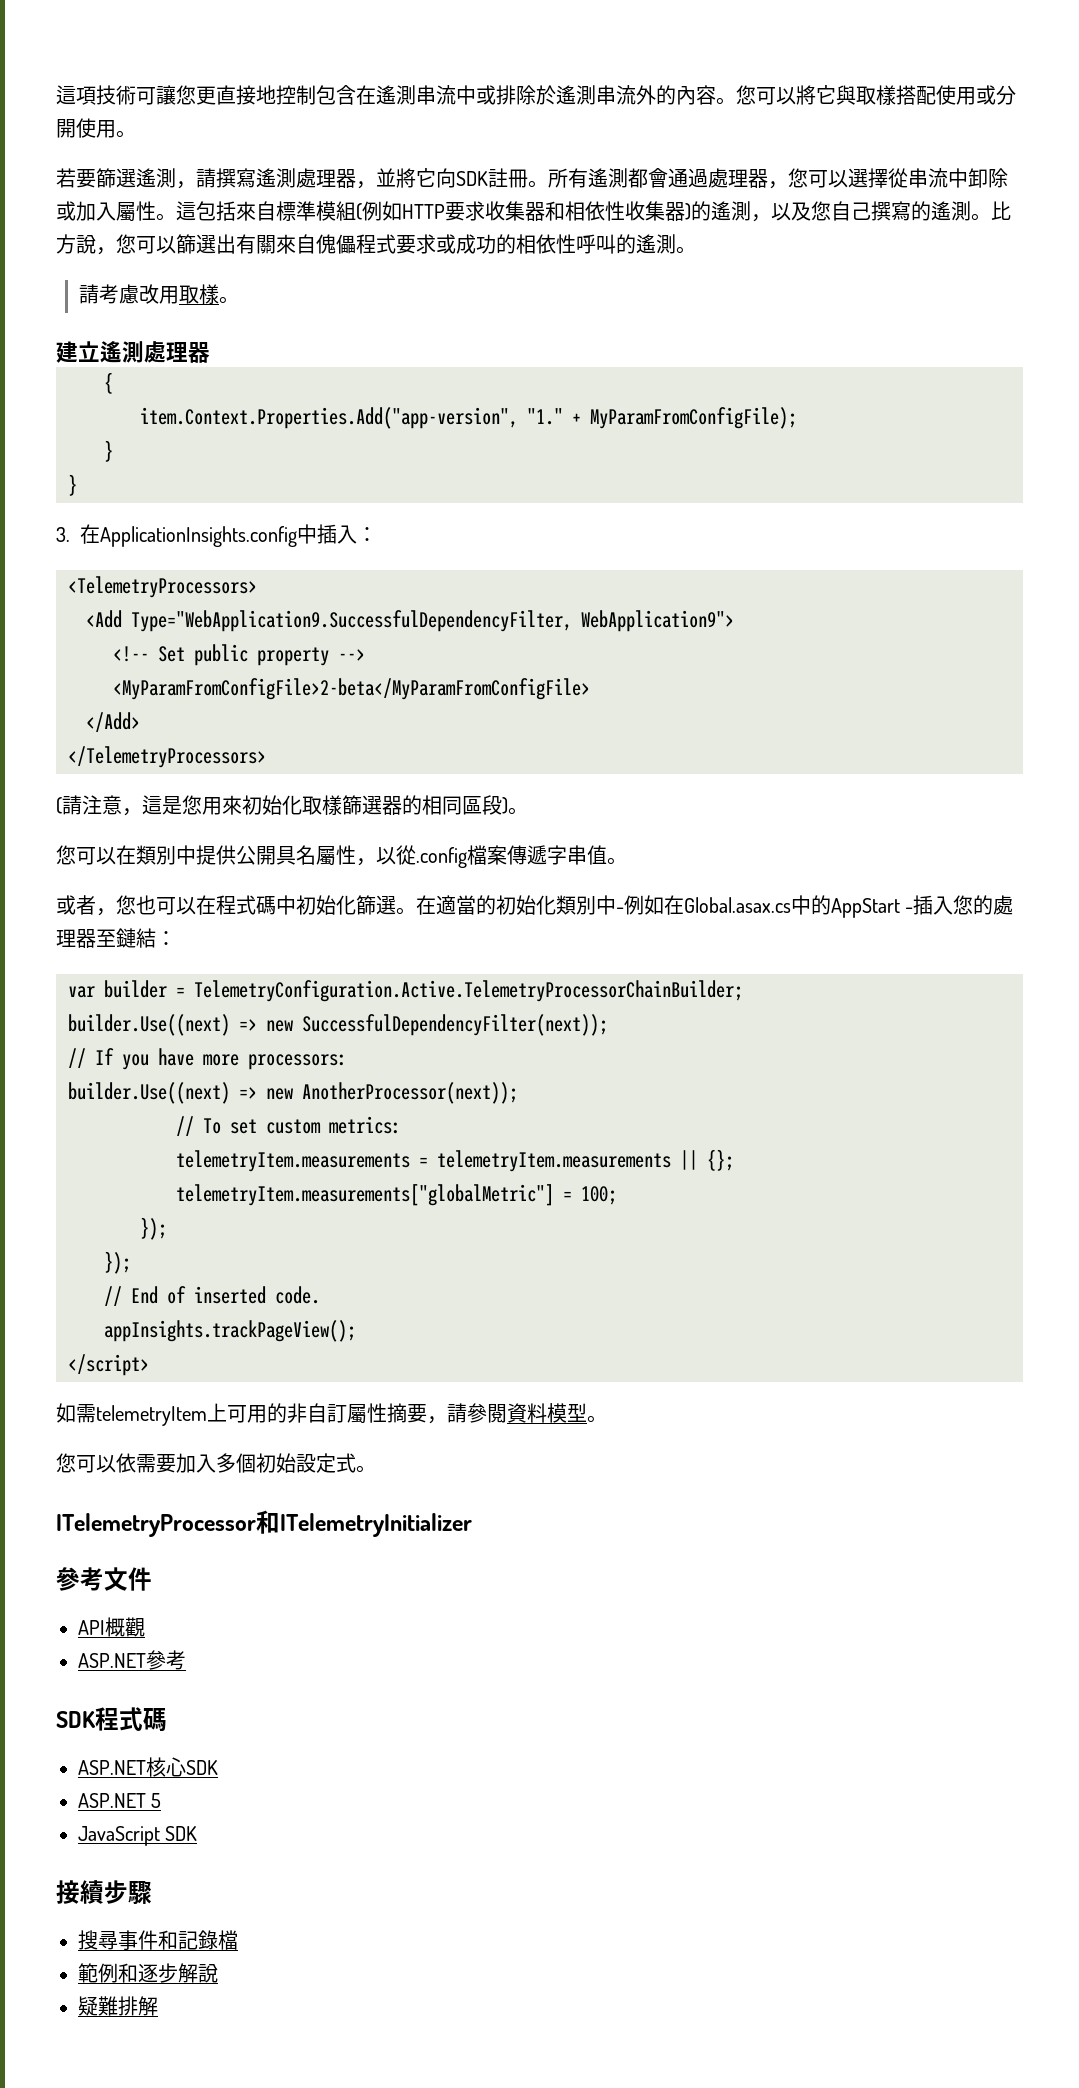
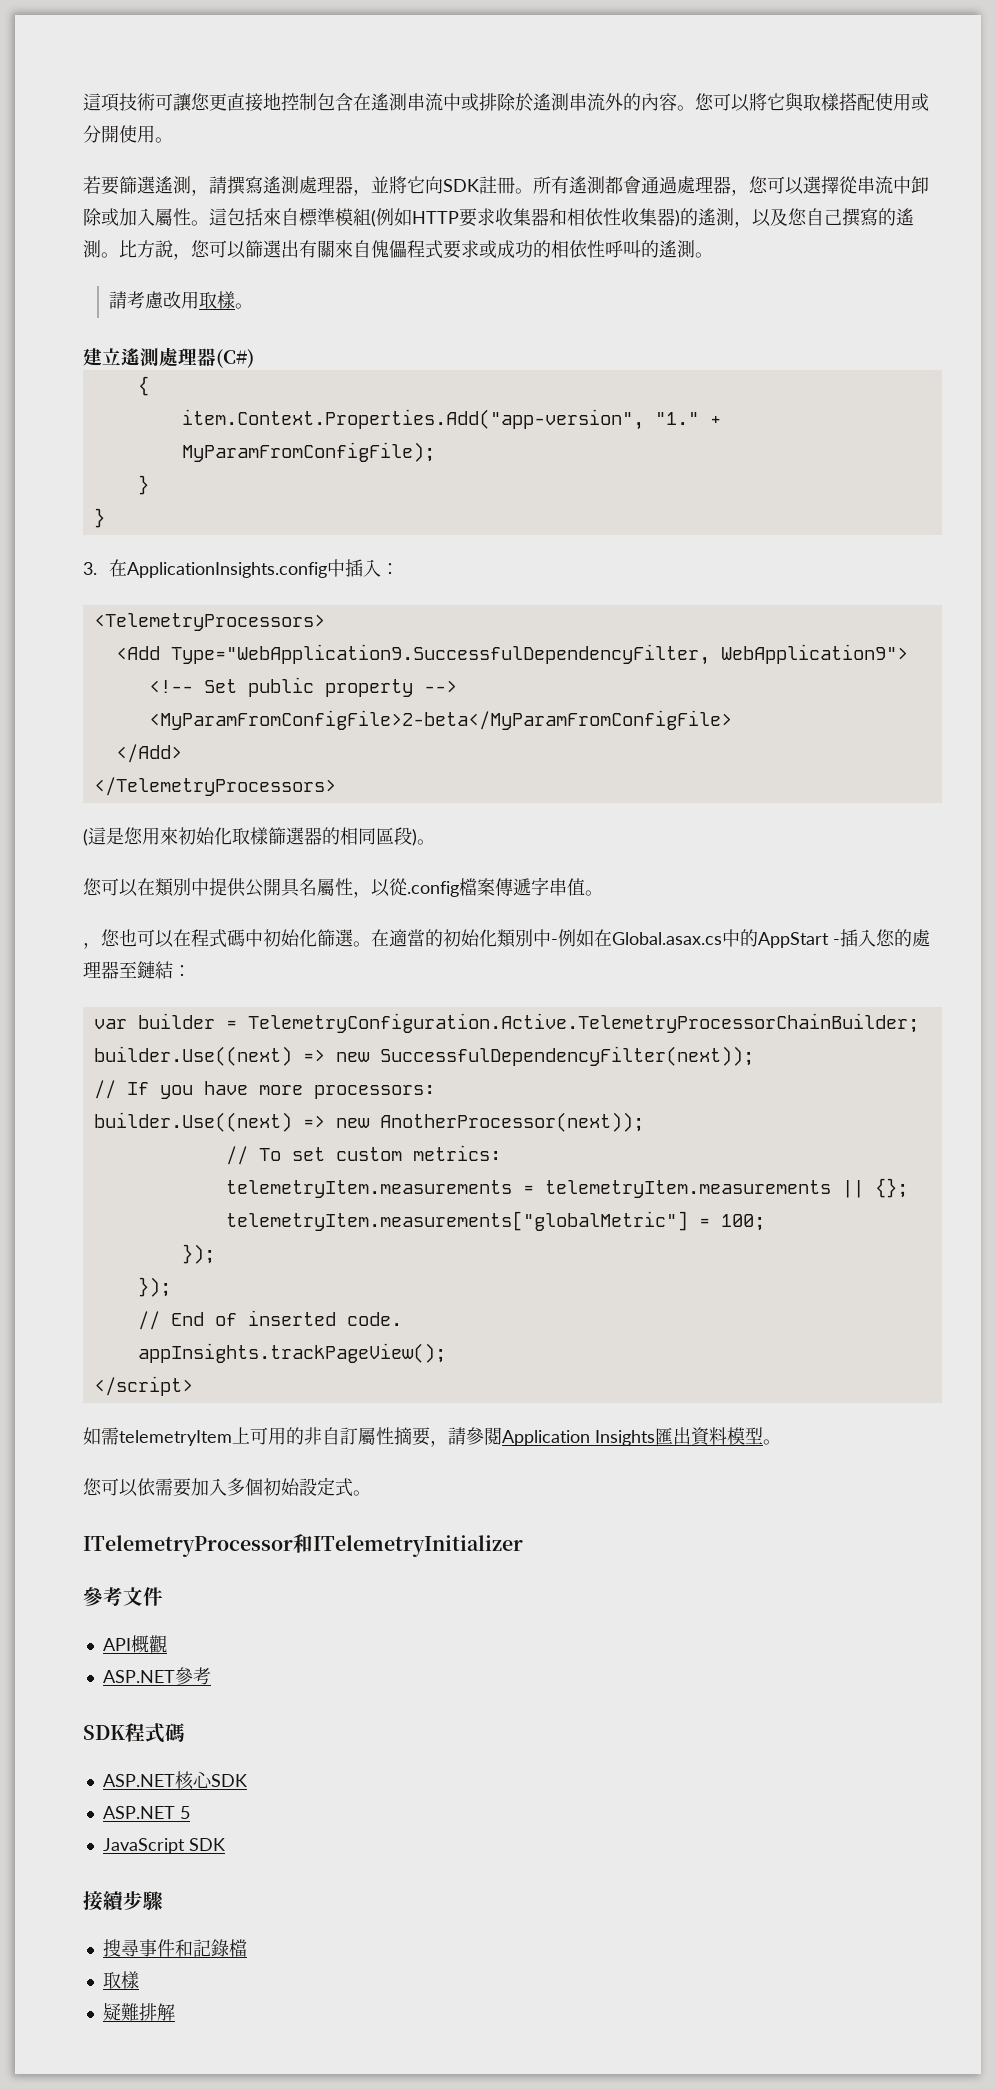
(210, 352) none -> [216,349,254,368] (C#)
[62,795,142,816] 請注意， -> (88, 837) none
[56,895,96,915] 或者 -> (603, 893) none
(507, 1413) none -> [502,1427,691,1446] Application Insights匯出
[78,1963,218,1983] 範例和逐步解說 -> [102,1971,139,1989] 取樣

